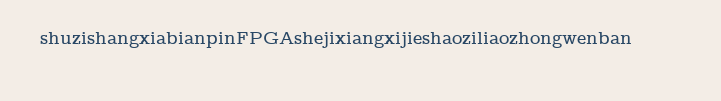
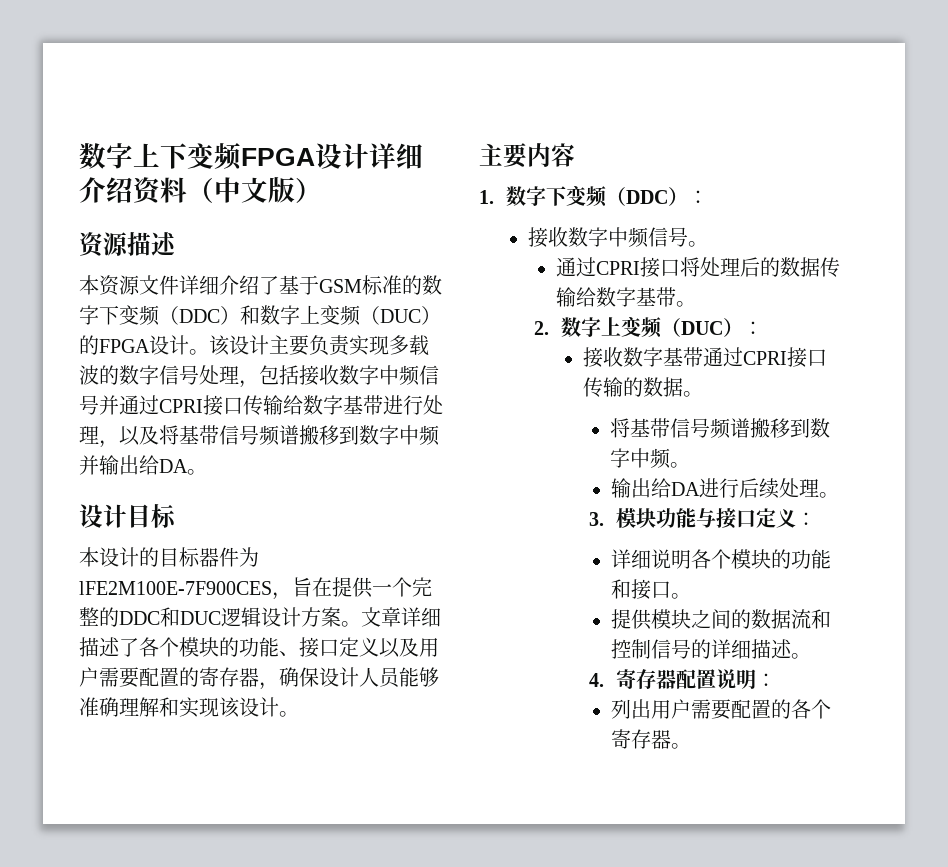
[40,32,632,48] shuzishangxiabianpinFPGAshejixiangxijieshaoziliaozhongwenban -> [79,143,423,171] [79,177,322,205] [79,232,176,258] [79,275,442,296] [79,305,441,326] [79,335,429,356] [79,365,439,388] [79,395,443,416] [79,425,440,448] [79,455,207,475] [79,504,177,528] [79,547,259,567] [79,577,432,600] [79,607,441,627] [79,637,439,658] [79,667,439,690] [79,697,299,718] [479,143,575,168] [479,185,709,207] [528,227,709,248] [555,257,840,278] [555,287,696,307] [533,316,763,338] [582,347,827,368] [582,377,703,397] [610,418,831,439] [610,448,691,469] [610,478,839,499] [588,508,817,529] [610,549,831,569] [610,579,691,600] [610,609,831,630] [610,639,811,659] [588,669,777,689] [610,699,831,720] [610,729,691,749] 数字上下变频FPGA设计详细介绍资料（中文版） // 资源描述 // 本资源文件详细介绍了基于GSM标准的数字下变频（DDC）和数字上变频（DUC）的FPGA设计。该设计主要负责实现多载波的数字信号处理，包括接收数字中频信号并通过CPRI接口传输给数字基带进行处理，以及将基带信号频谱搬移到数字中频并输出给DA。 // 设计目标 // 本设计的目标器件为lFE2M100E-7F900CES，旨在提供一个完整的DDC和DUC逻辑设计方案。文章详细描述了各个模块的功能、接口定义以及用户需要配置的寄存器，确保设计人员能够准确理解和实现该设计。 // 主要内容 // 1.数字下变频（DDC）： // 接收数字中频信号。 // 通过CPRI接口将处理后的数据传输给数字基带。 // 2.数字上变频（DUC）： // 接收数字基带通过CPRI接口传输的数据。 // 将基带信号频谱搬移到数字中频。 // 输出给DA进行后续处理。 // 3.模块功能与接口定义： // 详细说明各个模块的功能和接口。 // 提供模块之间的数据流和控制信号的详细描述。 // 4.寄存器配置说明： // 列出用户需要配置的各个寄存器。

